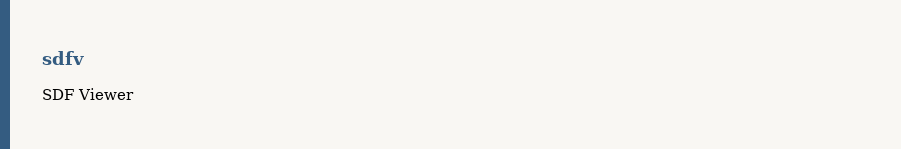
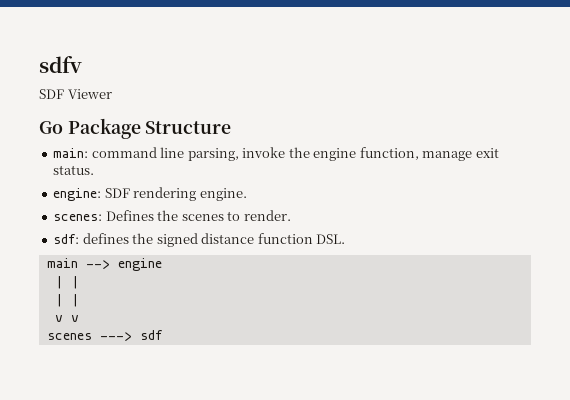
(134, 94) none -> [39,118,232,139] [53,147,499,161] [53,165,95,175] [53,187,247,201] [53,210,291,221] [53,233,346,247] [46,258,162,271] [54,276,79,289] [54,294,79,307] [54,315,79,322] [46,330,163,341] // Go Package Structure // main: command line parsing, invoke the engine function, manage exit status. // engine: SDF rendering engine. // scenes: Defines the scenes to render. // sdf: defines the signed distance function DSL. // main --> engine // | | // | | // v v // scenes ---> sdf

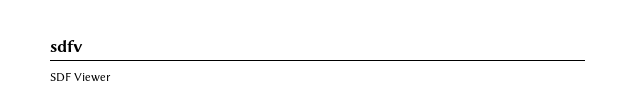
[39,118,232,139] [53,147,499,161] [53,165,95,175] [53,187,247,201] [53,210,291,221] [53,233,346,247] [46,258,162,271] [54,276,79,289] [54,294,79,307] [54,315,79,322] [46,330,163,341] // Go Package Structure // main: command line parsing, invoke the engine function, manage exit status. // engine: SDF rendering engine. // scenes: Defines the scenes to render. // sdf: defines the signed distance function DSL. // main --> engine // | | // | | // v v // scenes ---> sdf -> (112, 77) none

